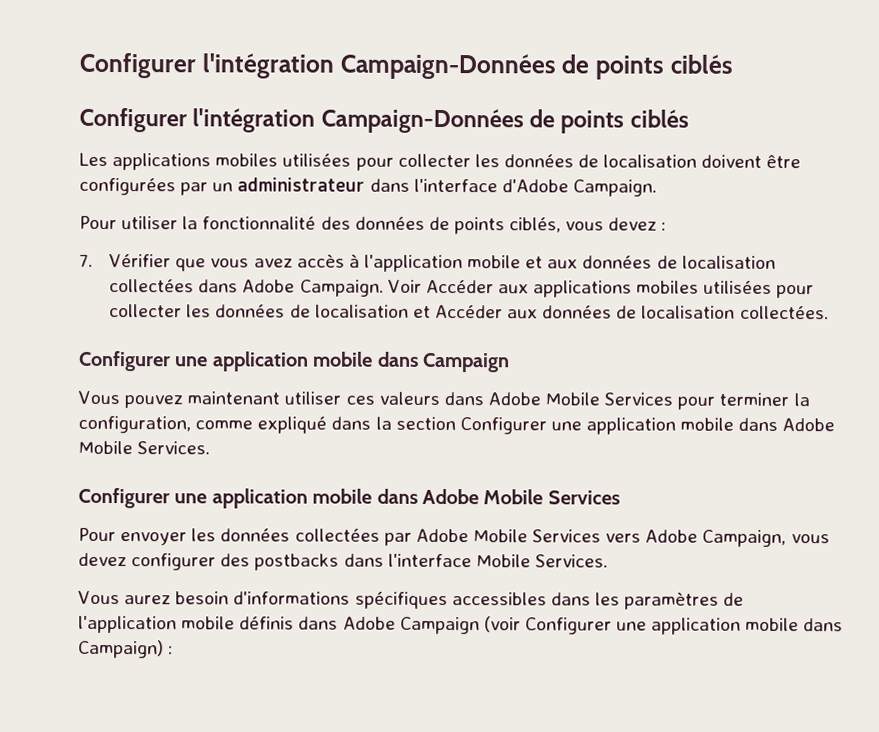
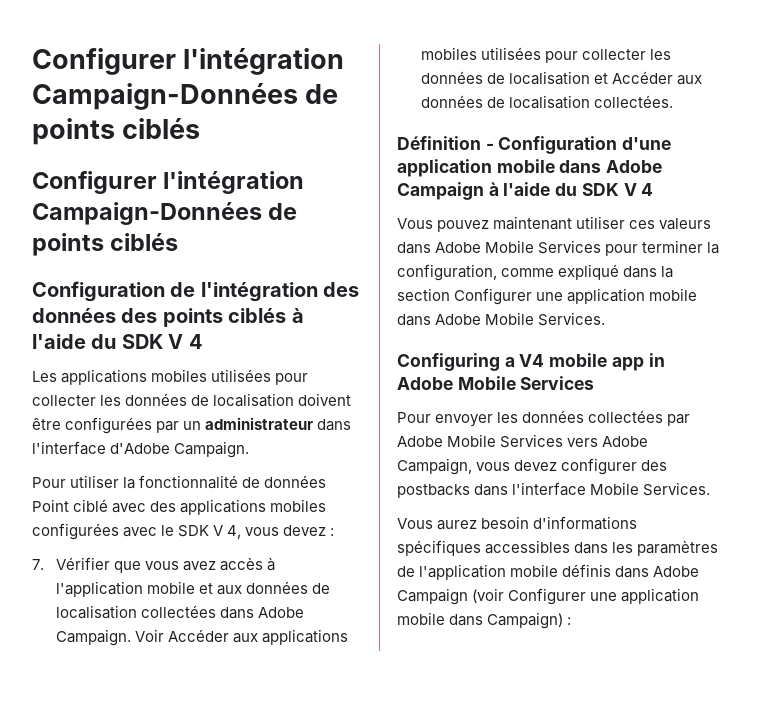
(689, 118) none -> [32,281,360,302] [32,307,304,327] [32,334,203,349] // Configuration de l'intégration des données des points ciblés à l'aide du SDK V 4
[320,216,562,235] des données de points ciblés, -> [242,475,327,488] [32,499,327,515] [32,523,242,540] de données Point ciblé avec des applications mobiles configurées avec le SDK V 4,
[78,350,510,373] Configurer une application mobile dans Campaign -> [397,136,672,154] [397,159,663,177] [397,182,654,200] Définition - Configuration d'une application mobile dans Adobe Campaign à l'aide du SDK V 4
[78,487,418,509] Configurer une application mobile dans -> [397,353,665,371] Configuring a V4 mobile app in

